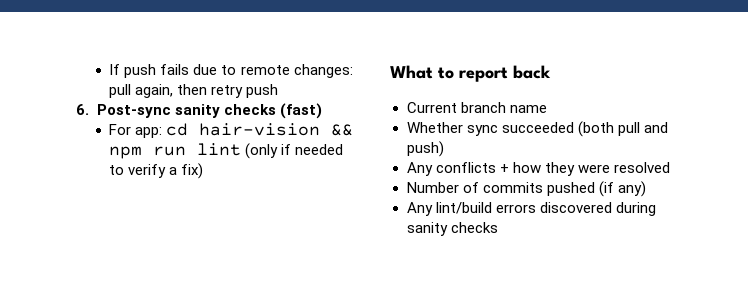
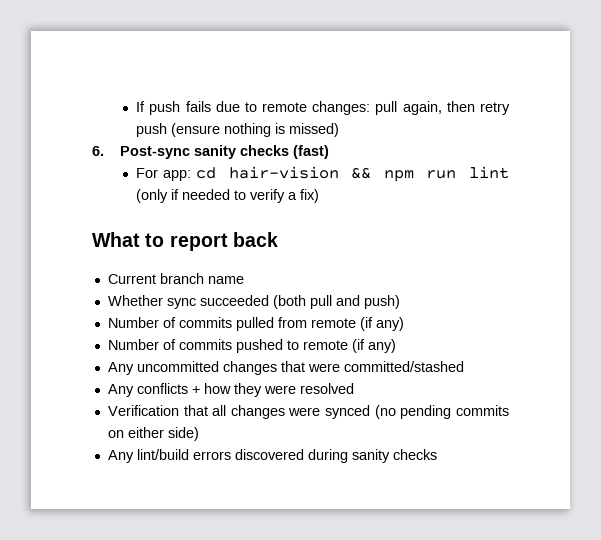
(279, 91) none -> [171,123,340,137] (ensure nothing is missed)
(444, 149) none -> [107,317,404,331] [107,339,396,353] [107,361,464,375] // Number of commits pulled from remote (if any) // Number of commits pushed to remote (if any) // Any uncommitted changes that were committed/stashed
[406,181,646,197] Number of commits pushed (if any) -> [107,405,510,419] [107,427,199,441] Verification that all changes were synced (no pending commits on either side)

